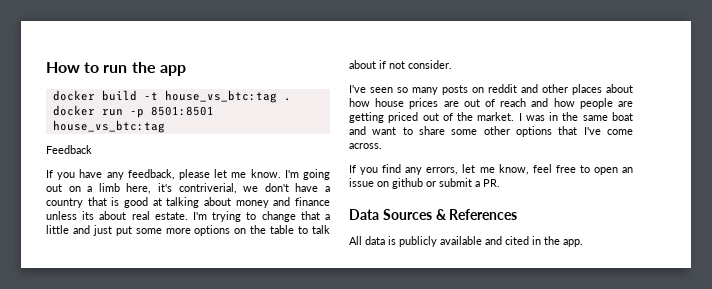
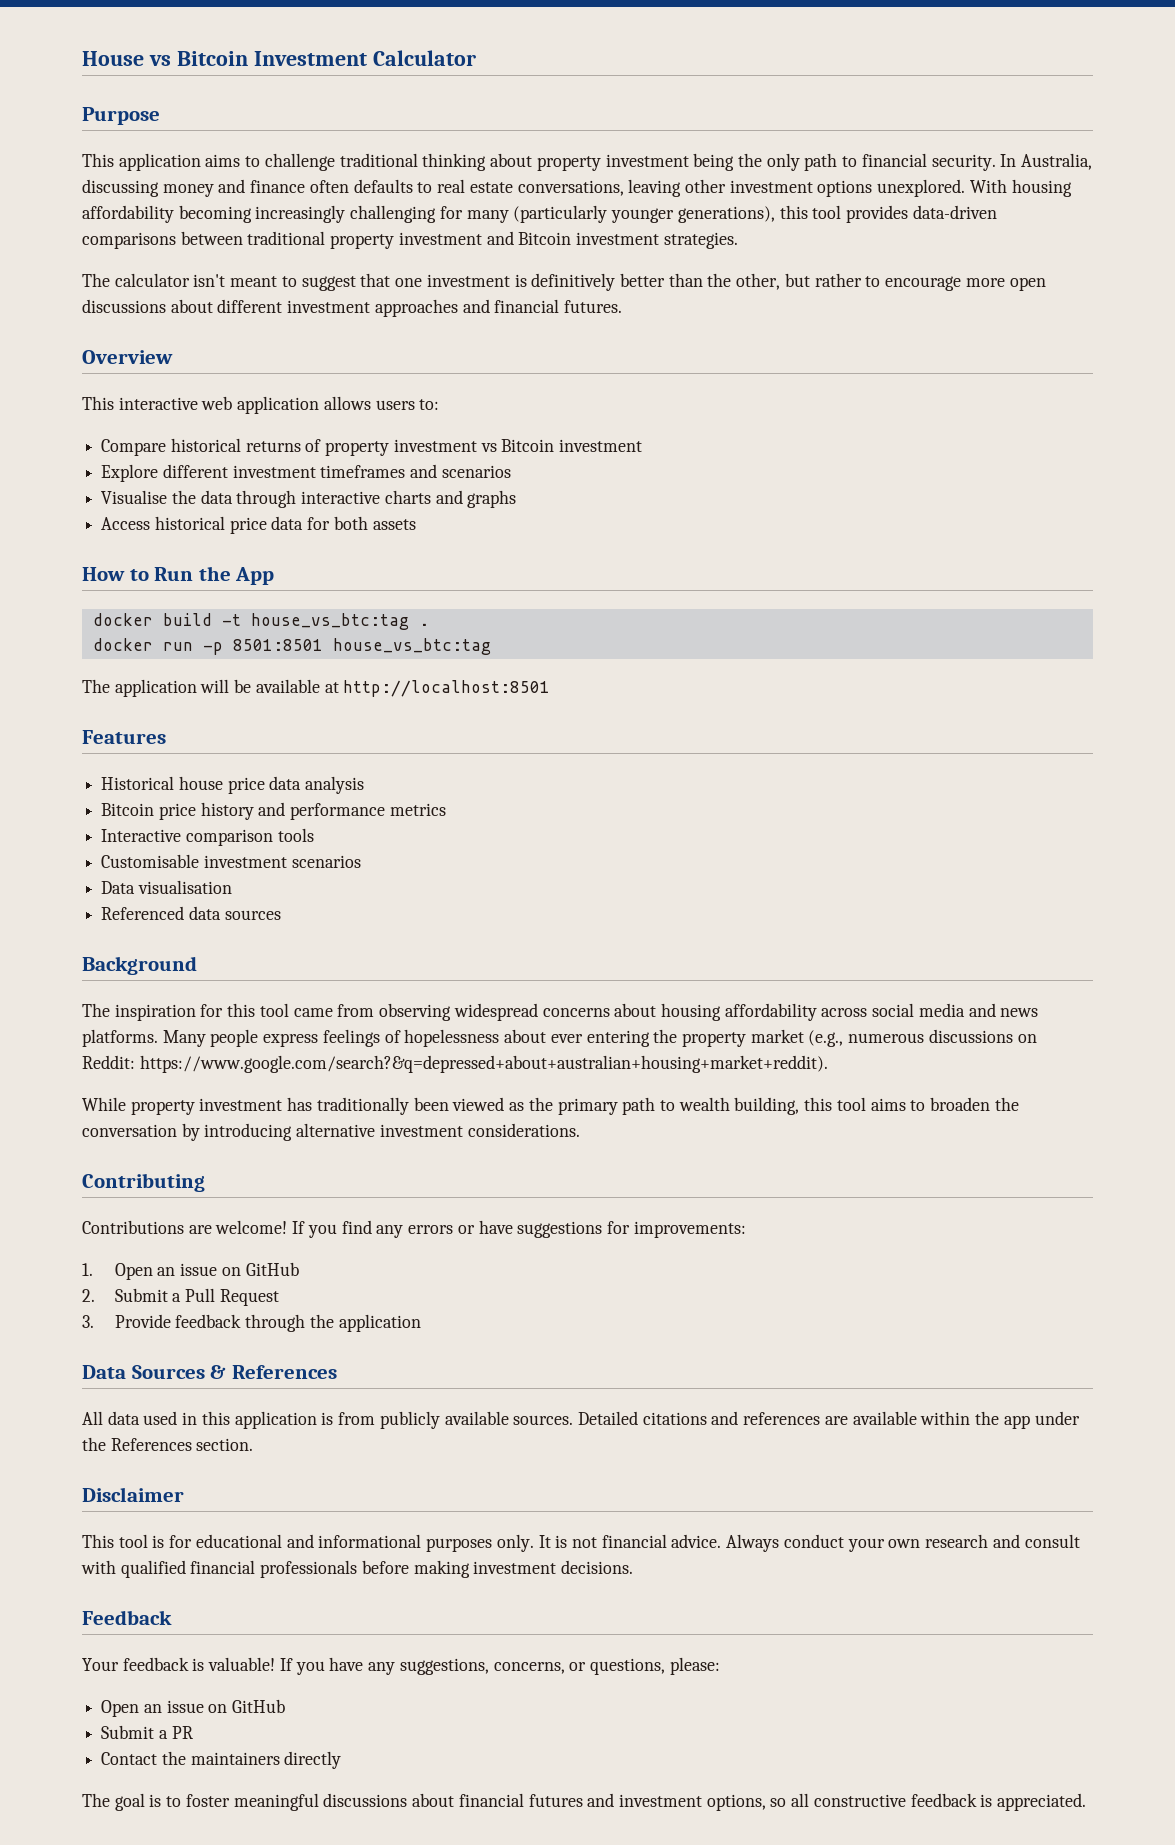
[46,62,186,76] How to run the app -> [82,50,476,66] [82,107,160,125] [82,153,1093,171] [82,179,1072,197] [82,205,997,223] [82,231,738,249] [82,273,1046,291] [82,299,623,317] [82,350,173,364] [82,396,440,414] [101,438,643,456] [101,464,511,482] [101,490,517,508] [101,516,416,534] [82,566,275,585] House vs Bitcoin Investment Calculator // Purpose // This application aims to challenge traditional thinking about property investment being the only path to financial security. In Australia, discussing money and finance often defaults to real estate conversations, leaving other investment options unexplored. With housing affordability becoming increasingly challenging for many (particularly younger generations), this tool provides data-driven comparisons between traditional property investment and Bitcoin investment strategies. // The calculator isn't meant to suggest that one investment is definitively better than the other, but rather to encourage more open discussions about different investment approaches and financial futures. // Overview // This interactive web application allows users to: // Compare historical returns of property investment vs Bitcoin investment // Explore different investment timeframes and scenarios // Visualise the data through interactive charts and graphs // Access historical price data for both assets // How to Run the App
[46,145,92,154] [46,169,330,180] [46,183,330,194] [46,197,330,208] [46,211,330,222] [46,225,330,236] [349,60,452,69] [349,84,633,95] [349,98,633,109] [349,112,633,123] [349,126,633,137] [349,143,382,149] [349,164,633,175] [349,178,500,189] Feedback // If you have any feedback, please let me know. I'm going out on a limb here, it's contriverial, we don't have a country that is good at talking about money and finance unless its about real estate. I'm trying to change that a little and just put some more options on the table to talk about if not consider. // I've seen so many posts on reddit and other places about how house prices are out of reach and how people are getting priced out of the market. I was in the same boat and want to share some other options that I've come across. // If you find any errors, let me know, feel free to open an issue on github or submit a PR. -> [82,679,551,697] [82,730,166,744] [101,776,365,794] [101,802,446,820] [101,828,314,846] [101,854,361,868] [101,880,232,894] [101,906,281,920] [82,956,197,975] [82,1003,1039,1021] [82,1029,1037,1047] [82,1055,828,1073] [82,1097,1019,1115] [82,1123,580,1141] [82,1173,205,1192] [82,1220,746,1238] [82,1262,299,1280] [82,1288,279,1306] [82,1314,421,1332] The application will be available at http://localhost:8501 // Features // Historical house price data analysis // Bitcoin price history and performance metrics // Interactive comparison tools // Customisable investment scenarios // Data visualisation // Referenced data sources // Background // The inspiration for this tool came from observing widespread concerns about housing affordability across social media and news platforms. Many people express feelings of hopelessness about ever entering the property market (e.g., numerous discussions on Reddit: https://www.google.com/search?&q=depressed+about+australian+housing+market+reddit). // While property investment has traditionally been viewed as the primary path to wealth building, this tool aims to broaden the conversation by introducing alternative investment considerations. // Contributing // Contributions are welcome! If you find any errors or have suggestions for improvements: // 1. Open an issue on GitHub // 2. Submit a Pull Request // 3. Provide feedback through the application
[388,236,583,247] is publicly available and cited in the app. -> [143,1411,1080,1429] [82,1437,254,1451] [82,1487,184,1502] [82,1534,1080,1552] [81,1560,634,1578] [82,1610,172,1625] [82,1657,720,1675] [101,1699,286,1717] [101,1725,193,1739] [101,1751,342,1769] [82,1793,1087,1811] used in this application is from publicly available sources. Detailed citations and references are available within the app under the References section. // Disclaimer // This tool is for educational and informational purposes only. It is not financial advice. Always conduct your own research and consult with qualified financial professionals before making investment decisions. // Feedback // Your feedback is valuable! If you have any suggestions, concerns, or questions, please: // Open an issue on GitHub // Submit a PR // Contact the maintainers directly // The goal is to foster meaningful discussions about financial futures and investment options, so all constructive feedback is appreciated.

